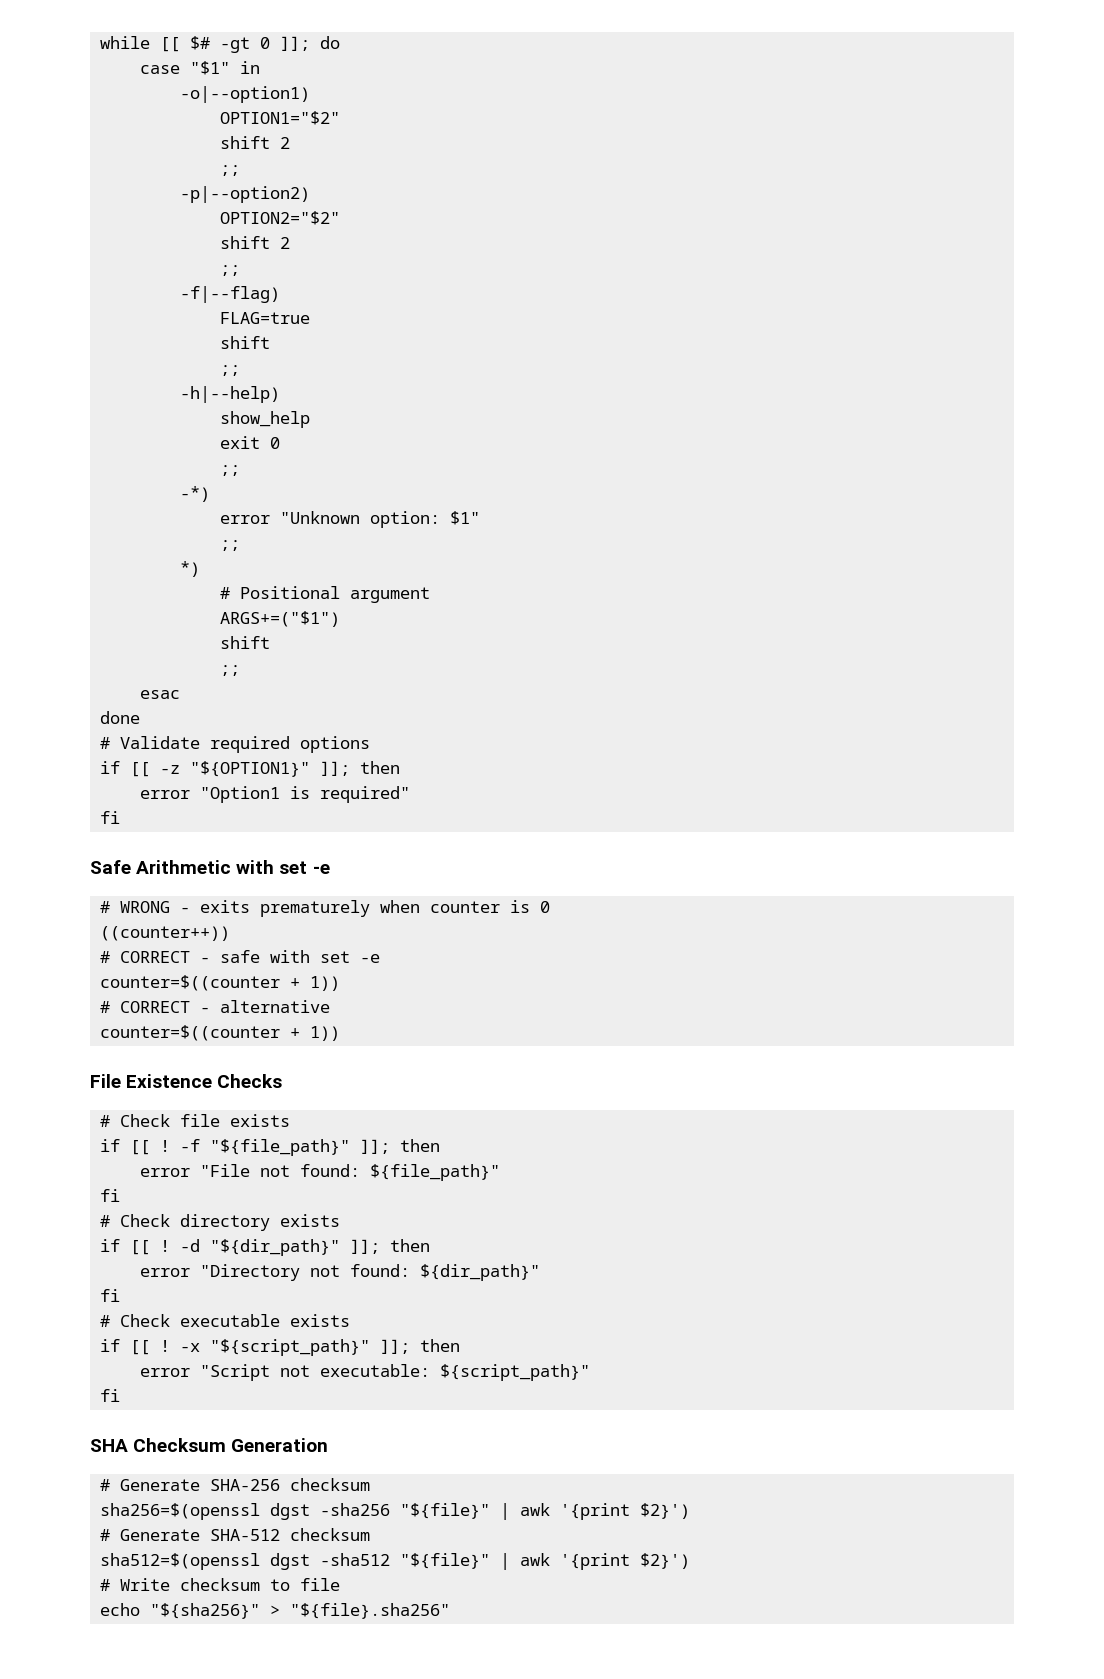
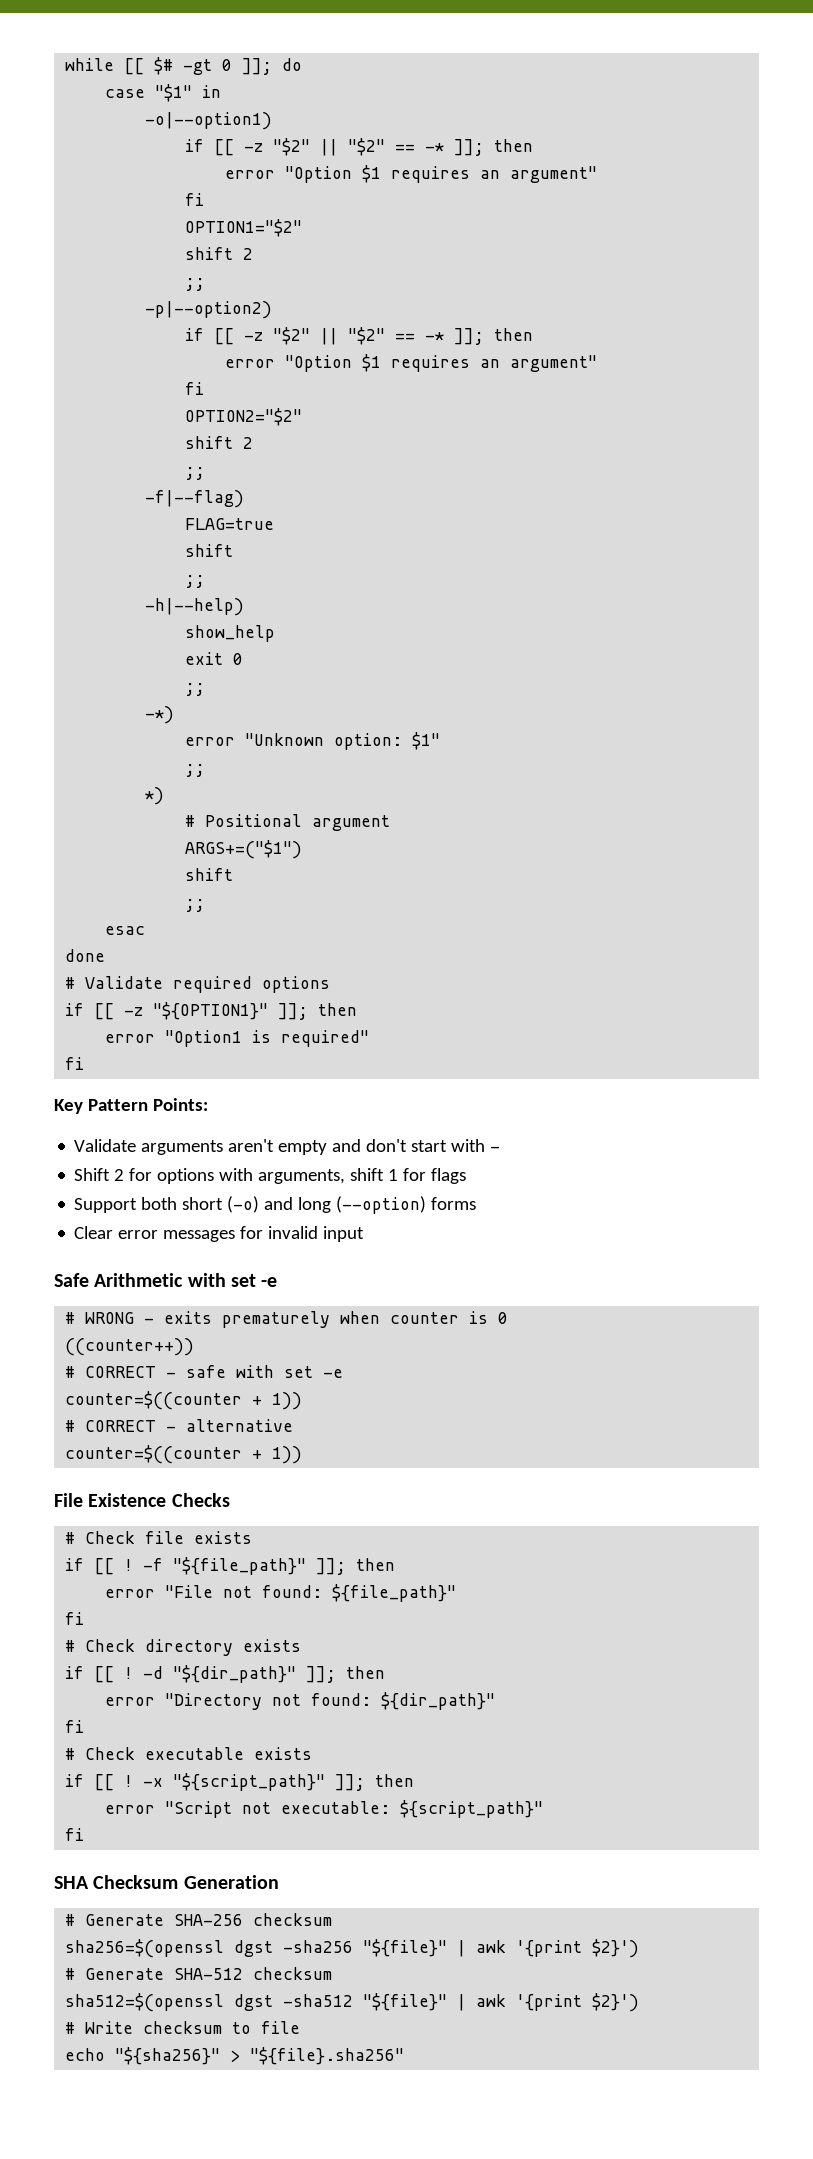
(311, 94) none -> [185,138,534,156] [225,165,598,183] [185,193,205,206] // if [[ -z "$2" || "$2" == -* ]]; then // error "Option $1 requires an argument" // fi
(311, 194) none -> [185,327,534,345] [225,354,598,372] [185,382,205,395] // if [[ -z "$2" || "$2" == -* ]]; then // error "Option $1 requires an argument" // fi
(121, 817) none -> [54,1098,208,1114] [74,1139,501,1155] [74,1168,467,1184] [74,1196,477,1214] [74,1226,365,1242] // Key Pattern Points: // Validate arguments aren't empty and don't start with - // Shift 2 for options with arguments, shift 1 for flags // Support both short (-o) and long (--option) forms // Clear error messages for invalid input

